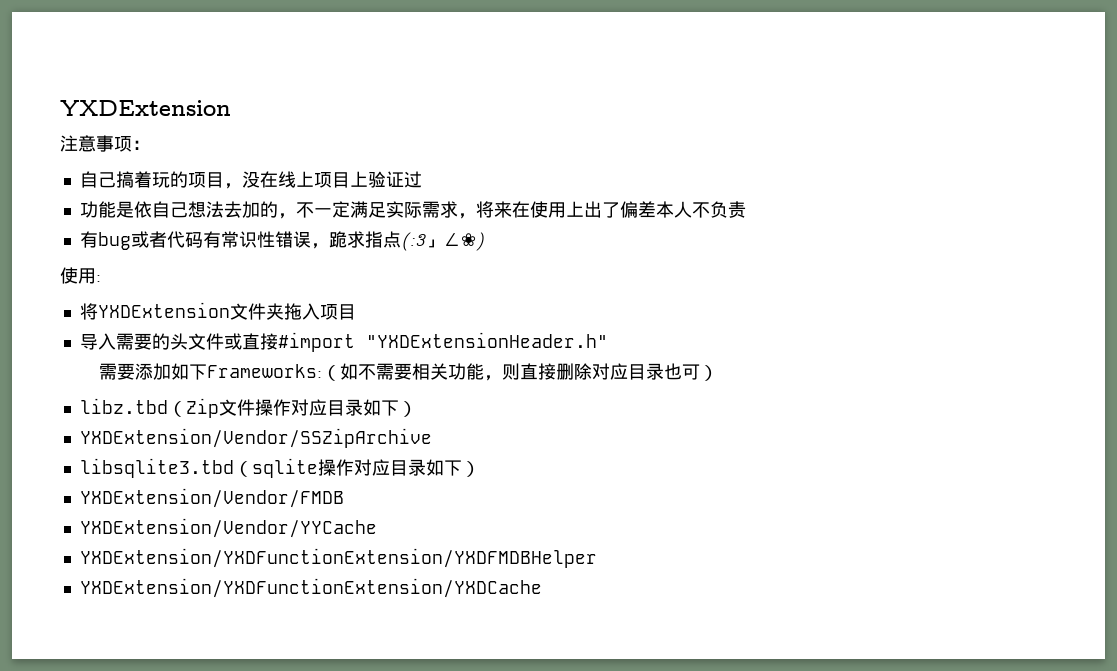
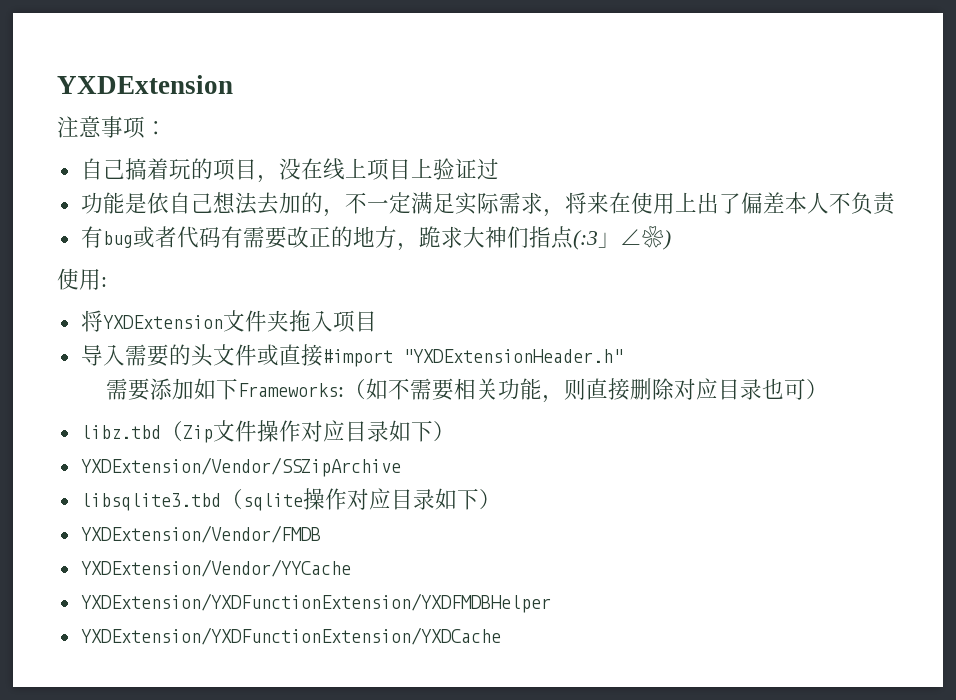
[220,231,365,249] 常识性错误，跪求 -> [242,226,529,251] 需要改正的地方，跪求大神们

